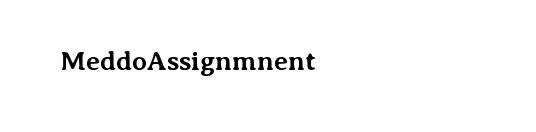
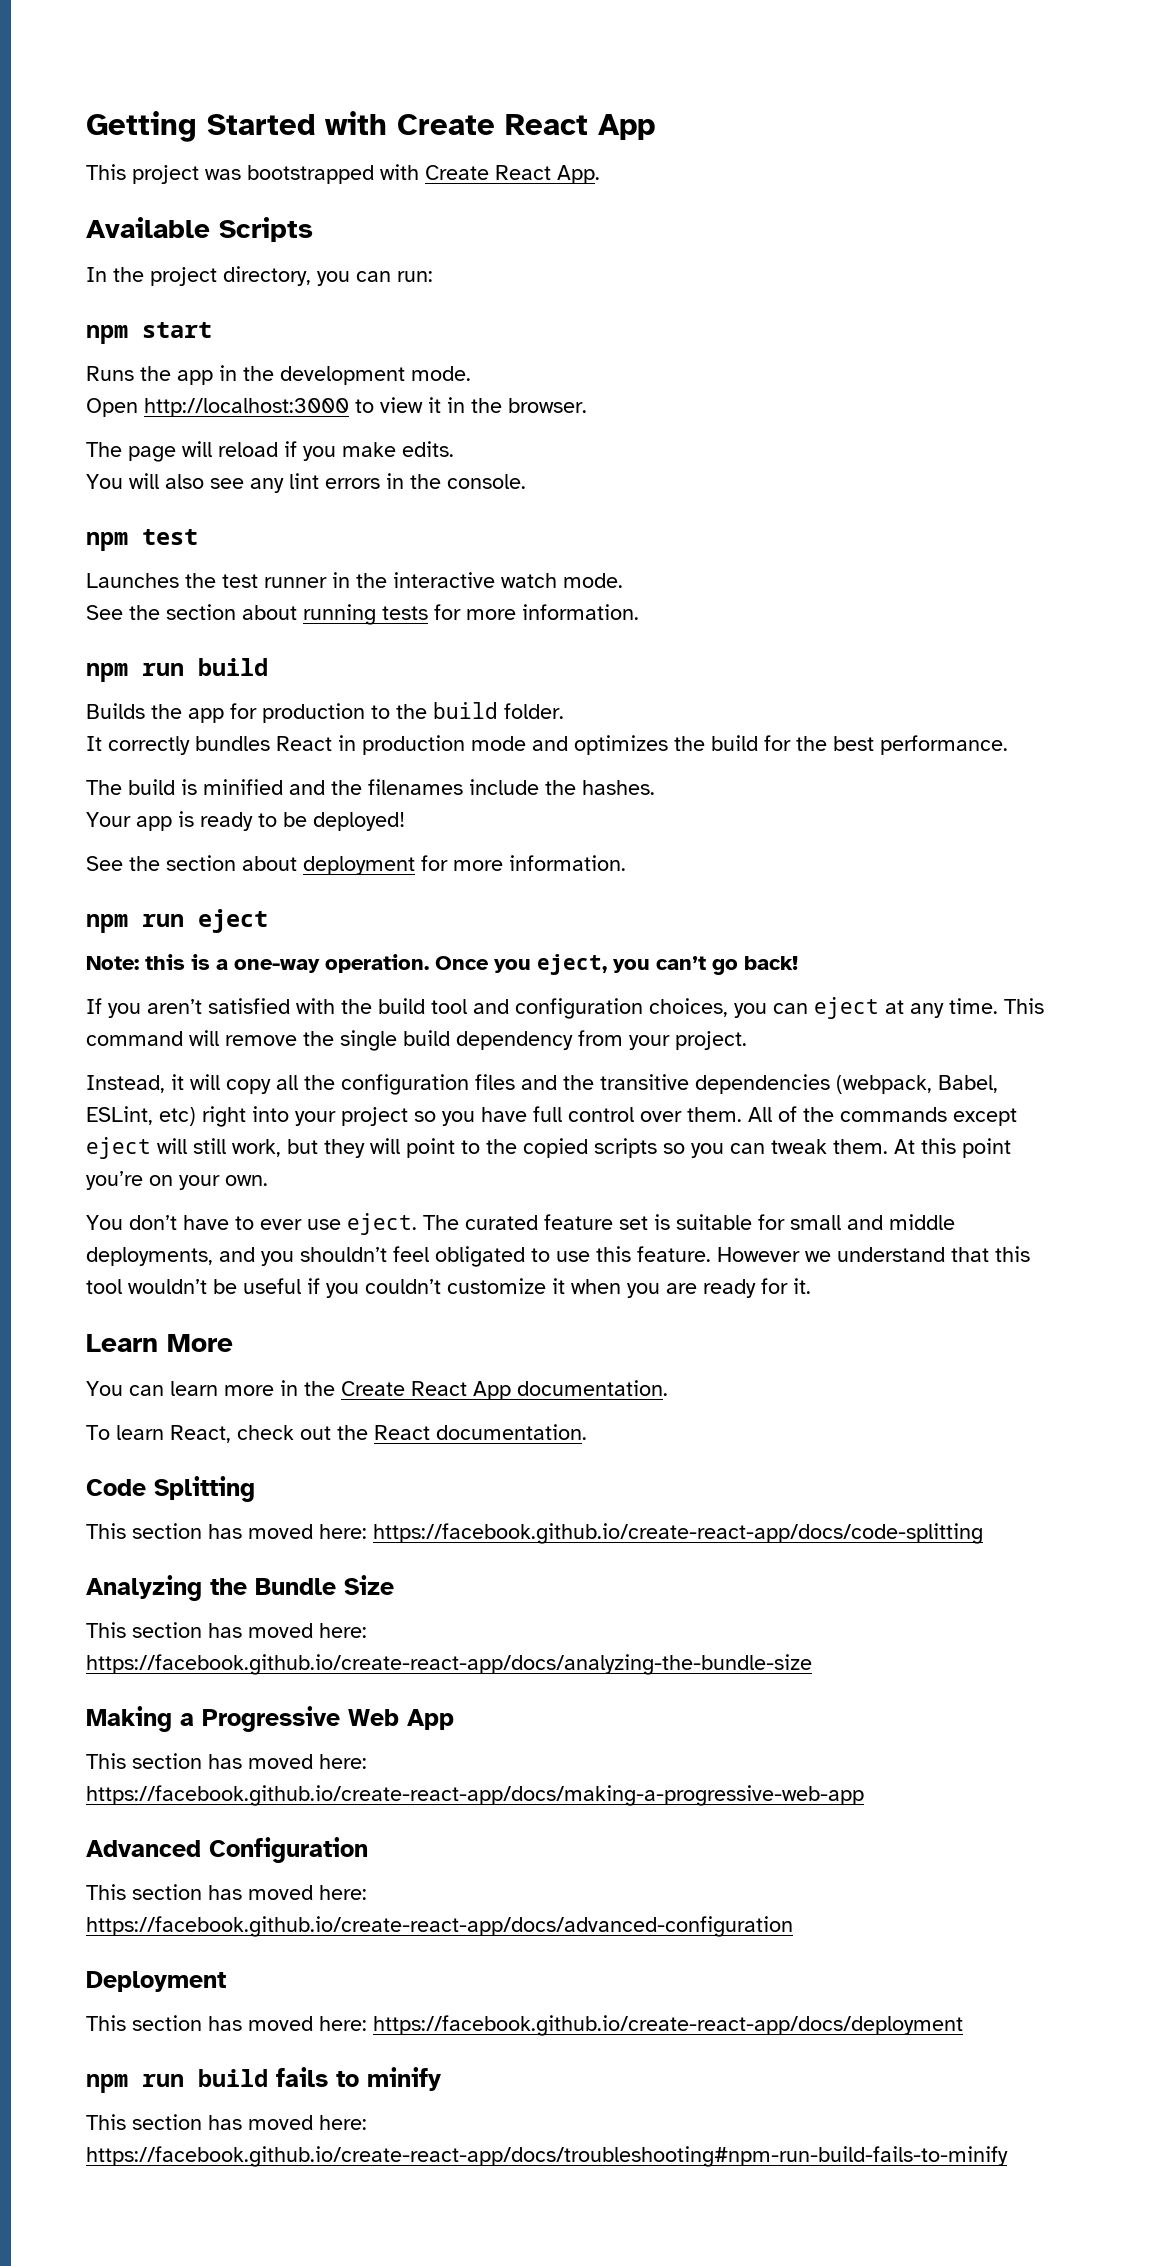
[60,51,316,76] MeddoAssignmnent -> [86,111,655,142] [86,164,600,184] [86,217,313,242] [86,266,433,286] [86,322,212,344] [86,365,471,385] [86,397,587,417] [86,441,454,462] [86,473,526,493] [86,529,198,551] [86,572,623,588] [86,604,639,625] [86,658,268,682] [86,702,564,723] [86,735,1008,755] [86,779,655,795] [86,811,405,831] [86,855,626,875] [86,909,268,933] [86,954,798,975] [86,997,1044,1019] [86,1030,747,1051] [86,1074,998,1095] [86,1106,1017,1127] [86,1137,1011,1159] [86,1171,268,1190] [86,1213,955,1235] [86,1246,1030,1267] [86,1278,811,1298] [86,1334,233,1352] [86,1380,668,1400] [86,1424,587,1443] [86,1476,255,1502] [86,1523,983,1544] [86,1575,394,1601] [86,1622,367,1638] [86,1654,812,1675] [86,1706,454,1732] [86,1753,367,1769] [86,1785,864,1806] [86,1837,368,1863] [86,1884,367,1900] [86,1916,793,1937] [86,1971,226,1992] [86,2015,963,2036] [86,2067,441,2093] [86,2114,367,2130] [86,2146,1008,2167] Getting Started with Create React App // This project was bootstrapped with Create React App. // Available Scripts // In the project directory, you can run: // npm start // Runs the app in the development mode. // Open http://localhost:3000 to view it in the browser. // The page will reload if you make edits. // You will also see any lint errors in the console. // npm test // Launches the test runner in the interactive watch mode. // See the section about running tests for more information. // npm run build // Builds the app for production to the build folder. // It correctly bundles React in production mode and optimizes the build for the best performance. // The build is minified and the filenames include the hashes. // Your app is ready to be deployed! // See the section about deployment for more information. // npm run eject // Note: this is a one-way operation. Once you eject, you can’t go back! // If you aren’t satisfied with the build tool and configuration choices, you can eject at any time. This command will remove the single build dependency from your project. // Instead, it will copy all the configuration files and the transitive dependencies (webpack, Babel, ESLint, etc) right into your project so you have full control over them. All of the commands except eject will still work, but they will point to the copied scripts so you can tweak them. At this point you’re on your own. // You don’t have to ever use eject. The curated feature set is suitable for small and middle deployments, and you shouldn’t feel obligated to use this feature. However we understand that this tool wouldn’t be useful if you couldn’t customize it when you are ready for it. // Learn More // You can learn more in the Create React App documentation. // To learn React, check out the React documentation. // Code Splitting // This section has moved here: https://facebook.github.io/create-react-app/docs/code-splitting // Analyzing the Bundle Size // This section has moved here: https://facebook.github.io/create-react-app/docs/analyzing-the-bundle-size // Making a Progressive Web App // This section has moved here: https://facebook.github.io/create-react-app/docs/making-a-progressive-web-app // Advanced Configuration // This section has moved here: https://facebook.github.io/create-react-app/docs/advanced-configuration // Deployment // This section has moved here: https://facebook.github.io/create-react-app/docs/deployment // npm run build fails to minify // This section has moved here: https://facebook.github.io/create-react-app/docs/troubleshooting#npm-run-build-fails-to-minify

